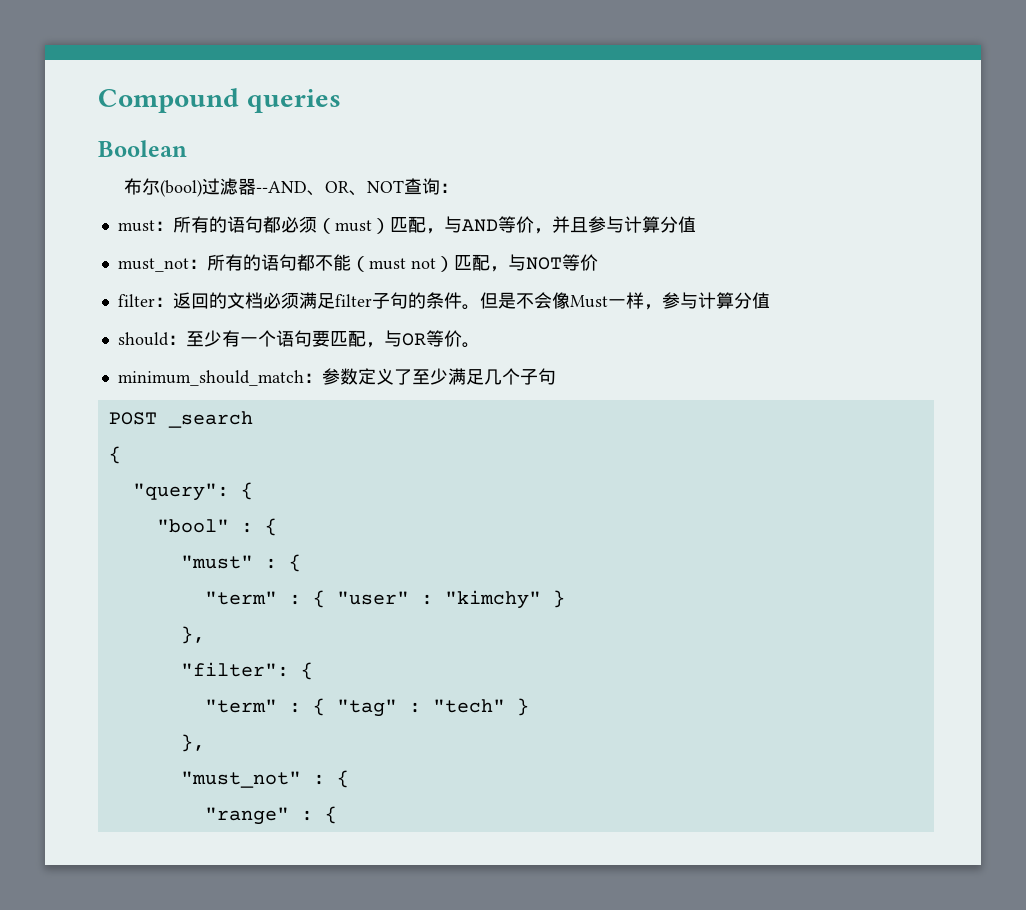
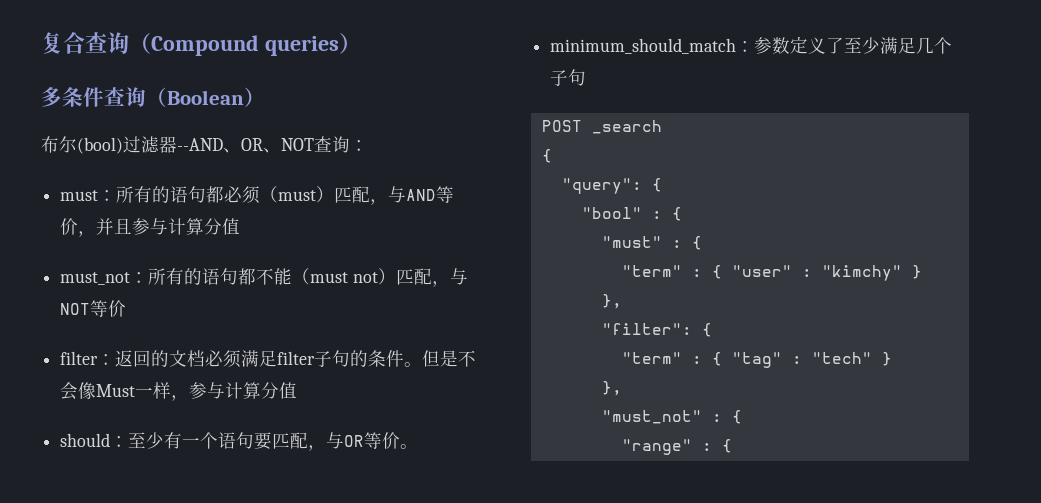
(98, 100) none -> [41,32,151,54] 复合查询（
(341, 101) // -> [338,33,361,54] [41,87,167,107] ） // 多条件查询（
(187, 148) none -> [244,87,265,107] ）

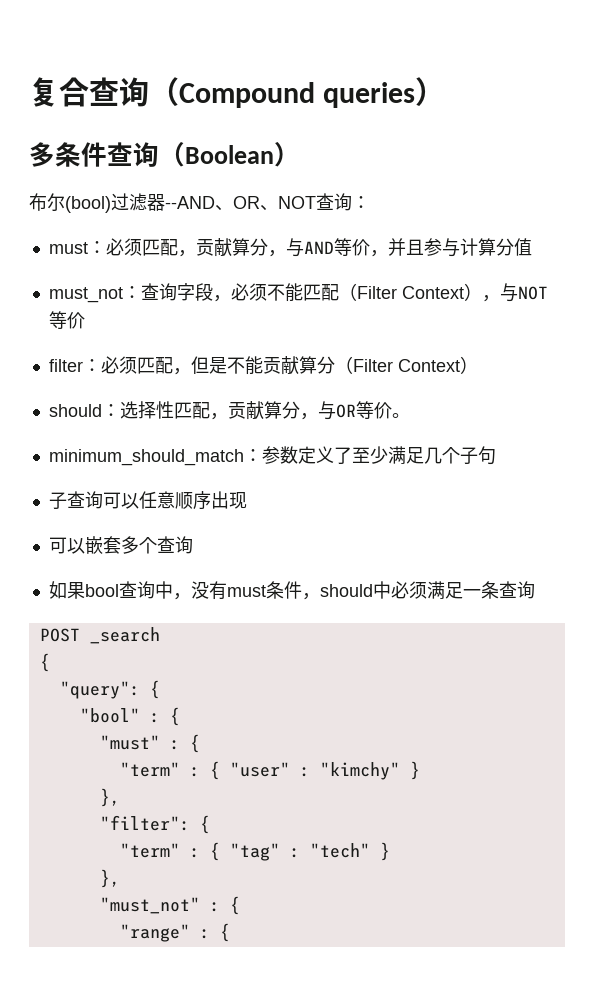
[116,186,371,204] 所有的语句都必须（must）匹配 -> [105,238,268,257] 必须匹配，贡献算分
[148,268,432,285] 所有的语句都不能（must not）匹配 -> [140,283,482,302] 查询字段，必须不能匹配（Filter Context）
[115,350,477,368] [60,382,298,401] [60,432,309,450] 返回的文档必须满足filter子句的条件。但是不会像Must一样，参与计算分值 // should：至少有一个语句要匹配 -> [100,356,478,375] [48,401,300,420] 必须匹配，但是不能贡献算分（Filter Context） // should：选择性匹配，贡献算分
(587, 77) none -> [48,491,247,510] [48,536,193,554] [48,581,535,600] // 子查询可以任意顺序出现 // 可以嵌套多个查询 // 如果bool查询中，没有must条件，should中必须满足一条查询

